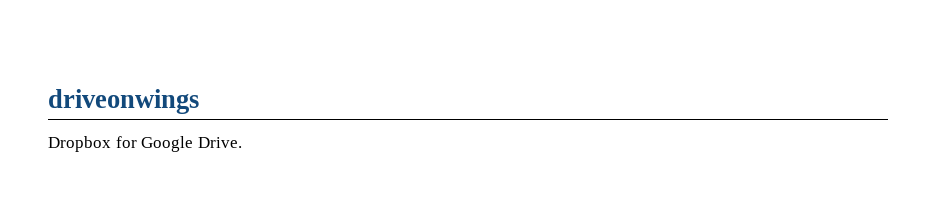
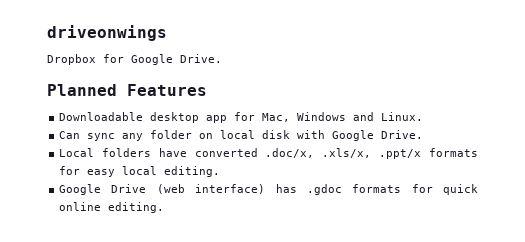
(242, 142) none -> [47,84,207,96] [59,112,424,123] [59,130,424,141] [59,148,478,159] [59,166,221,177] [59,184,479,195] [59,202,165,213] // Planned Features // Downloadable desktop app for Mac, Windows and Linux. // Can sync any folder on local disk with Google Drive. // Local folders have converted .doc/x, .xls/x, .ppt/x formats for easy local editing. // Google Drive (web interface) has .gdoc formats for quick online editing.

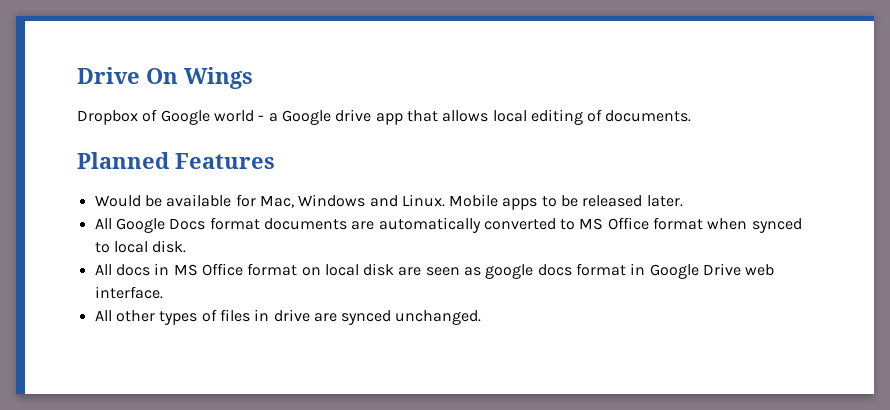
[47,25,167,41] [47,54,222,65] driveonwings // Dropbox for Google Drive. -> [77,67,253,89] [77,109,692,125] Drive On Wings // Dropbox of Google world - a Google drive app that allows local editing of documents.
[59,112,228,123] Downloadable desktop app -> [94,194,232,207] Would be available
[59,130,424,141] [59,148,478,159] [59,166,221,177] [59,184,479,195] [59,202,165,213] // Can sync any folder on local disk with Google Drive. // Local folders have converted .doc/x, .xls/x, .ppt/x formats for easy local editing. // Google Drive (web interface) has .gdoc formats for quick online editing. -> [449,194,683,210] [94,217,802,233] [94,240,187,253] [94,263,775,279] [94,286,163,299] [94,309,482,325] Mobile apps to be released later. // All Google Docs format documents are automatically converted to MS Office format when synced to local disk. // All docs in MS Office format on local disk are seen as google docs format in Google Drive web interface. // All other types of files in drive are synced unchanged.

